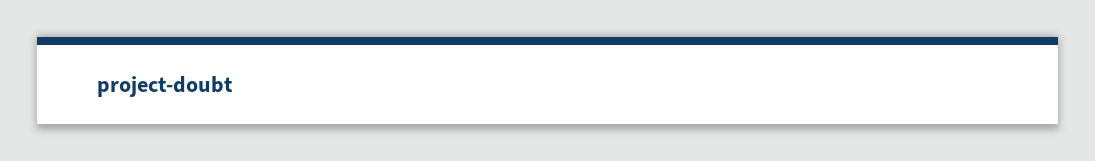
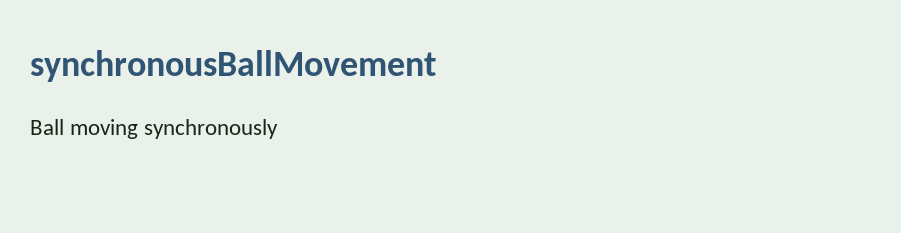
[97,76,233,97] project-doubt -> [30,50,436,82] [30,119,279,139] synchronousBallMovement // Ball moving synchronously

